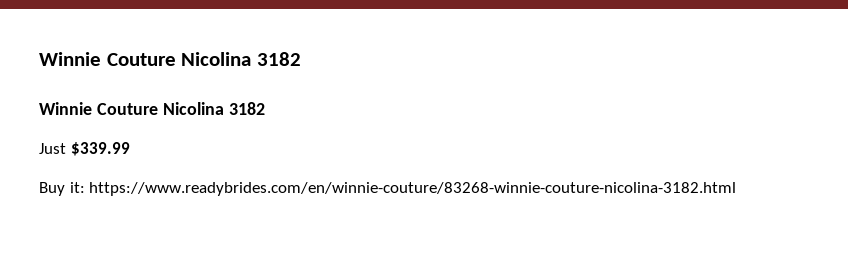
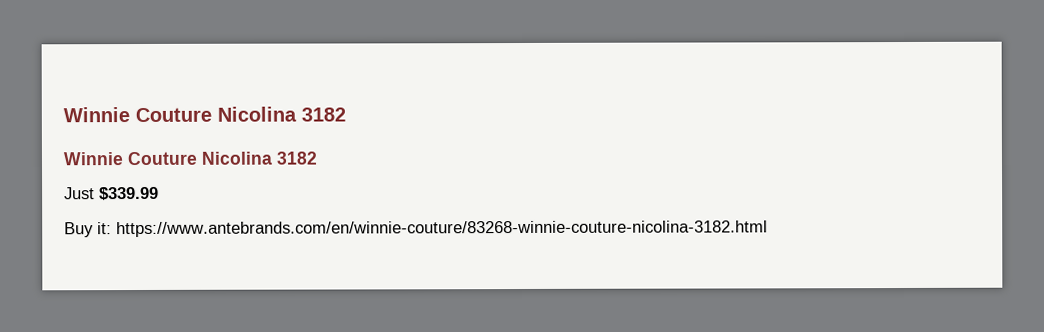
[89,182,737,196] https://www.readybrides.com/en/winnie-couture/83268-winnie-couture-nicolina-3182.html -> [116,220,768,238] https://www.antebrands.com/en/winnie-couture/83268-winnie-couture-nicolina-3182.html

